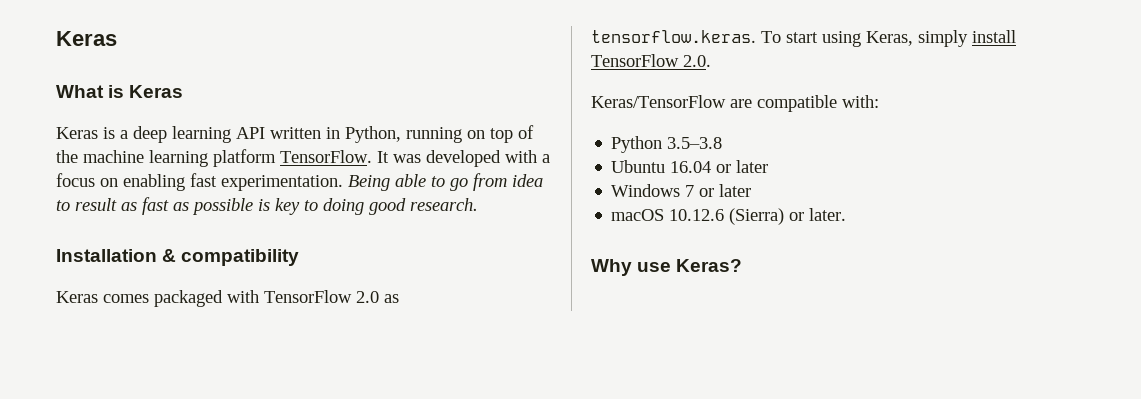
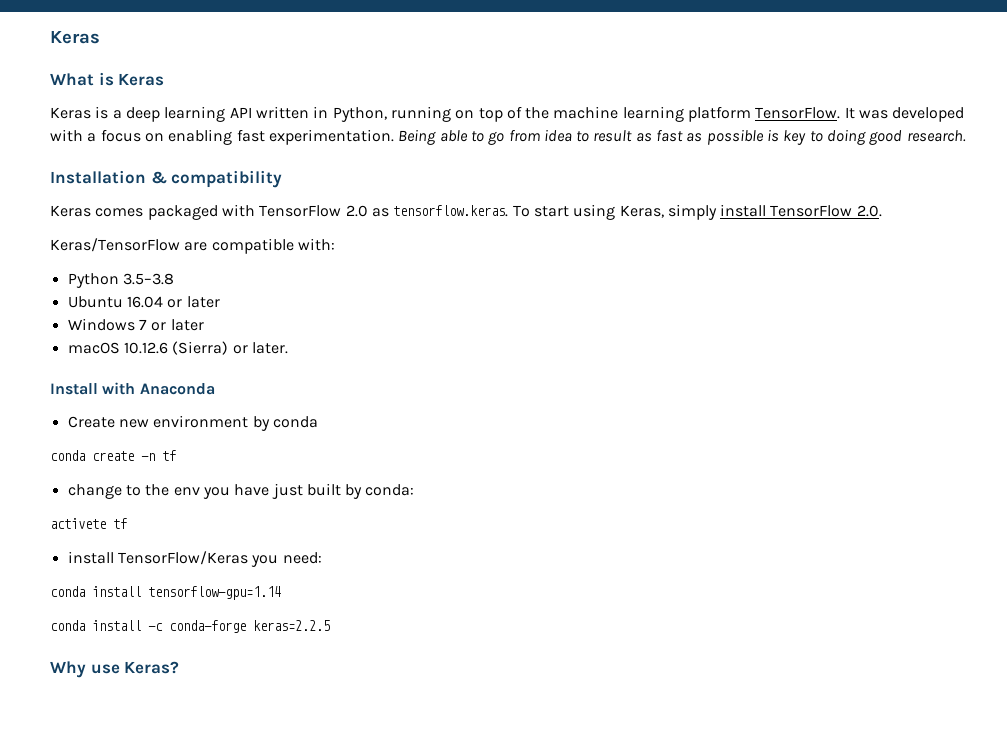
(847, 214) none -> [50,382,215,395] [67,415,318,431] [50,450,176,461] [67,483,415,499] [50,518,127,529] [67,551,322,567] [50,586,281,600] [50,620,330,633] // Install with Anaconda // Create new environment by conda // conda create -n tf // change to the env you have just built by conda: // activete tf // install TensorFlow/Keras you need: // conda install tensorflow-gpu=1.14 // conda install -c conda-forge keras=2.2.5

